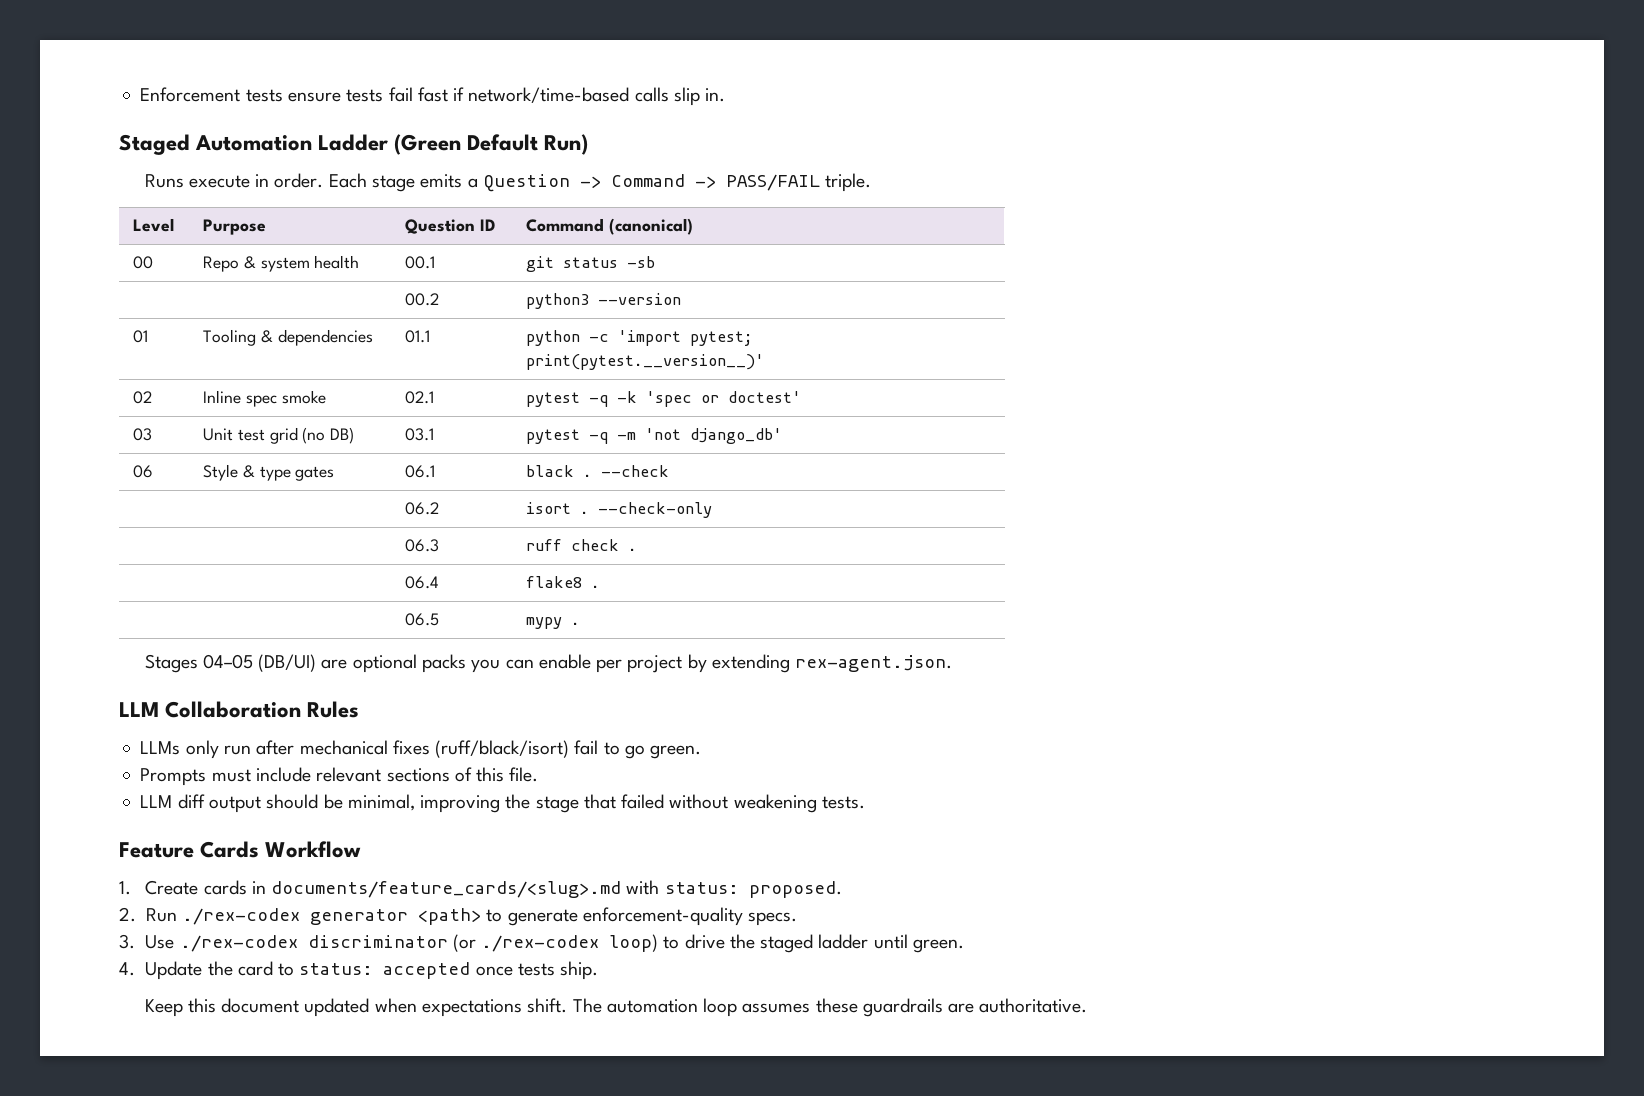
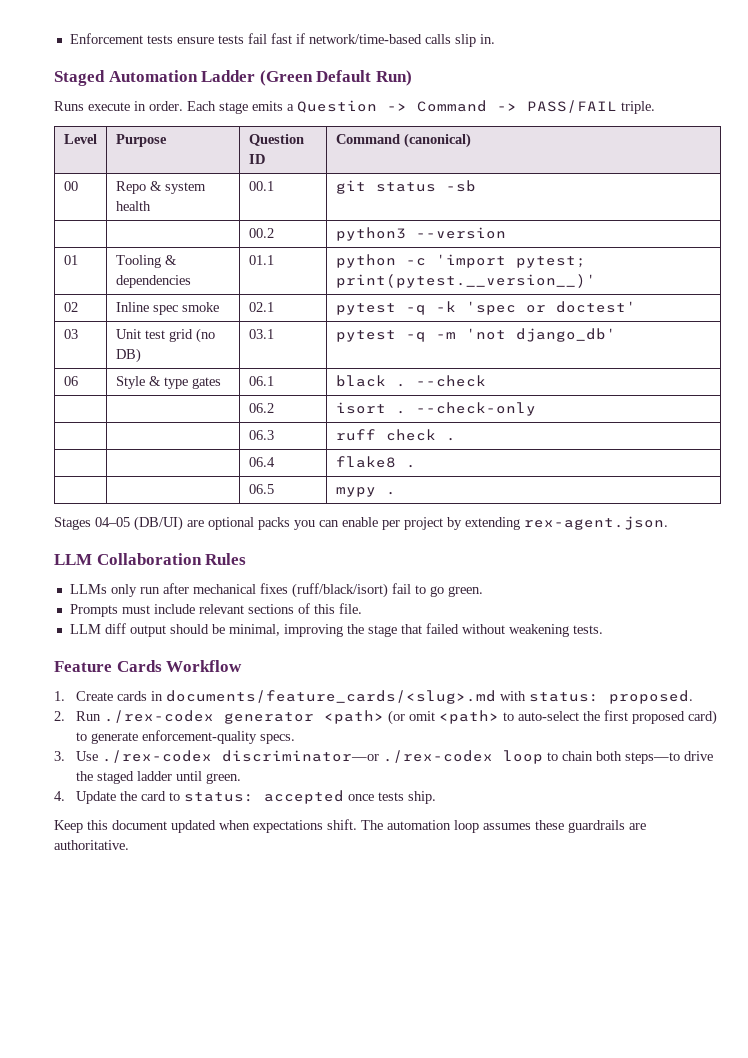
(482, 916) none -> [387,710,717,725] (or omit <path> to auto-select the first proposed card)
[307,934,680,952] discriminator (or ./rex-codex loop) to -> [221,750,680,764] discriminator—or ./rex-codex loop to chain both steps—to

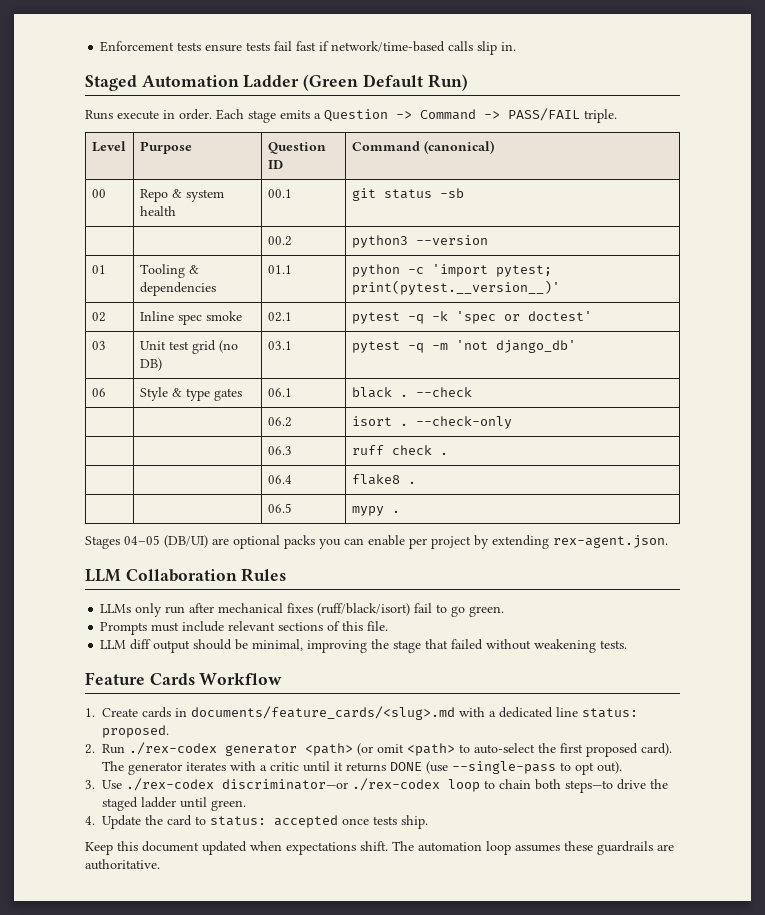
(526, 696) none -> [489,707,579,718] a dedicated line
[687,710,717,725] [75,730,295,744] card) to generate enforcement-quality specs. -> [641,743,673,756] [102,761,623,775] card). The generator iterates with a critic until it returns DONE (use --single-pass to opt out).

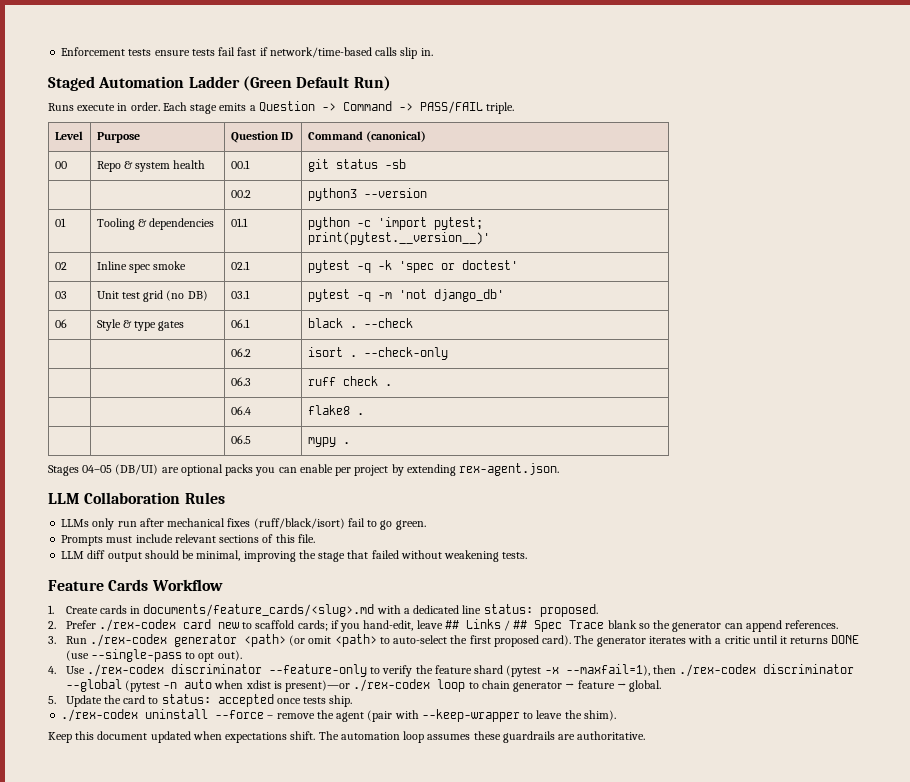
(95, 749) none -> [65,619,838,632] [48,636,56,644] Prefer ./rex-codex card new to scaffold cards; if you hand-edit, leave ## Links / ## Spec Trace blank so the generator can append references. // 3.
[85,780,95,789] 3. -> [48,666,56,674] 4.
[222,778,669,793] [102,797,247,811] [85,816,95,825] discriminator—or ./rex-codex loop to chain both steps—to drive the staged ladder until green. // 4. -> [170,664,855,677] [65,679,662,692] [48,696,56,704] discriminator --feature-only to verify the feature shard (pytest -x --maxfail=1), then ./rex-codex discriminator --global (pytest -n auto when xdist is present)—or ./rex-codex loop to chain generator → feature → global. // 5.
(429, 822) none -> [61,709,616,722] // ./rex-codex uninstall --force – remove the agent (pair with --keep-wrapper to leave the shim).

